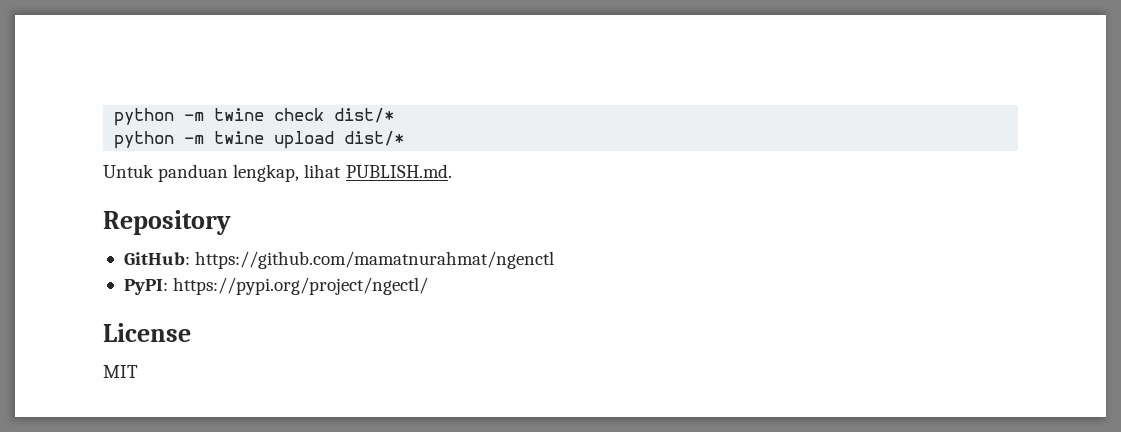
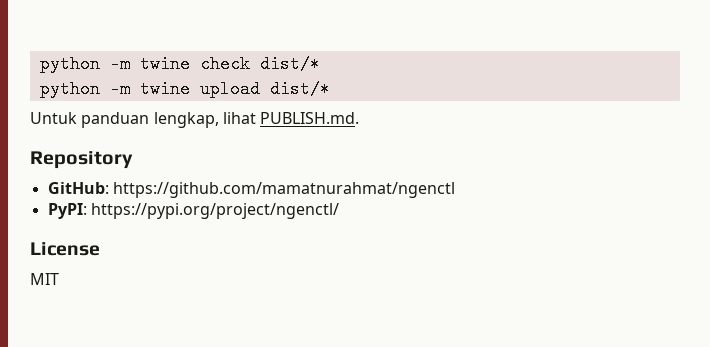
[173,277,429,295] https://pypi.org/project/ngectl/ -> [90,203,339,219] https://pypi.org/project/ngenctl/

